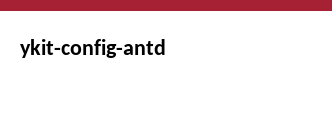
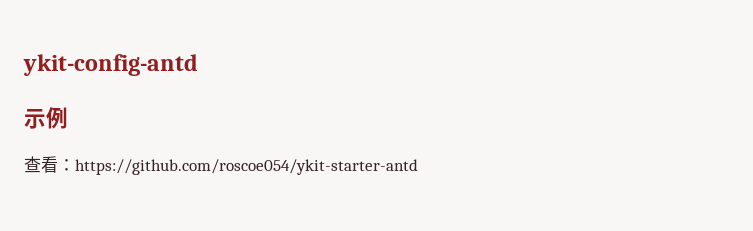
(166, 48) none -> [24,107,68,129] [24,156,418,175] // 示例 // 查看：https://github.com/roscoe054/ykit-starter-antd

